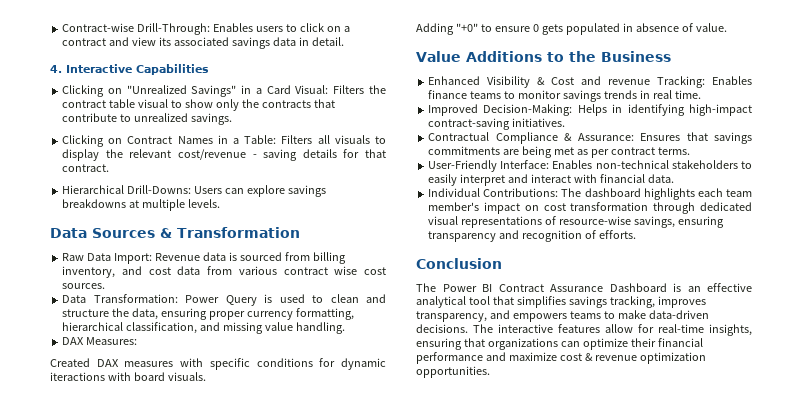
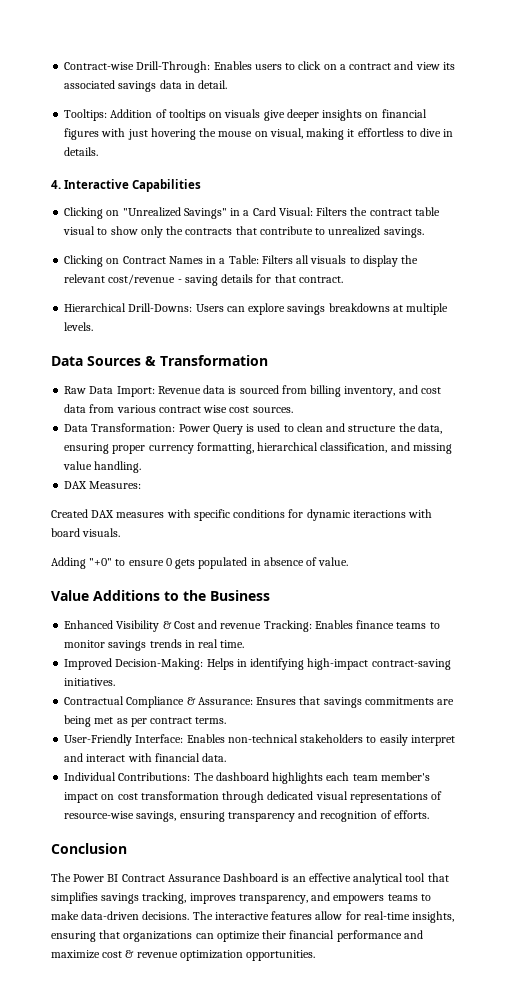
(344, 41) none -> [64,109,427,121] [64,128,454,140] [64,147,99,156] // Tooltips: Addition of tooltips on visuals give deeper insights on financial figures with just hovering the mouse on visual, making it effortless to dive in details.

